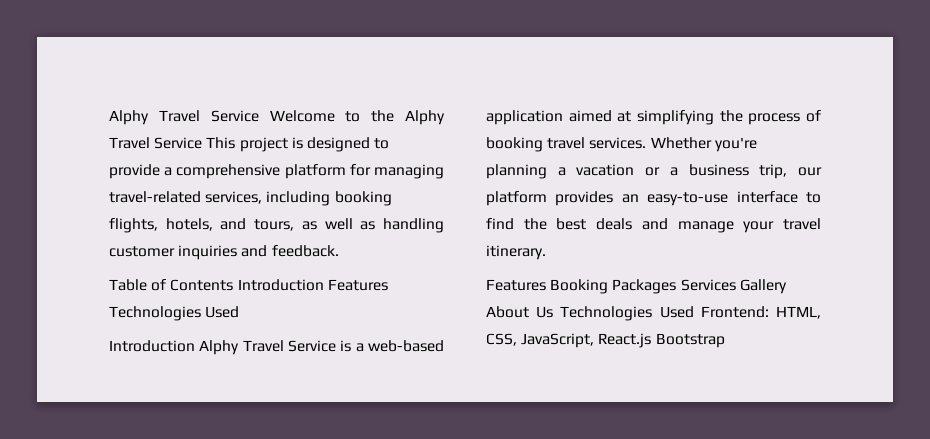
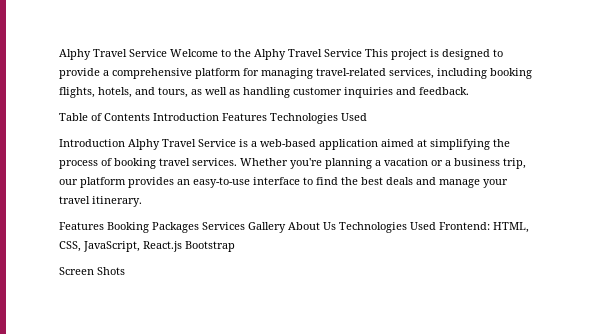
(725, 340) none -> [59,267,125,275] // Screen Shots

